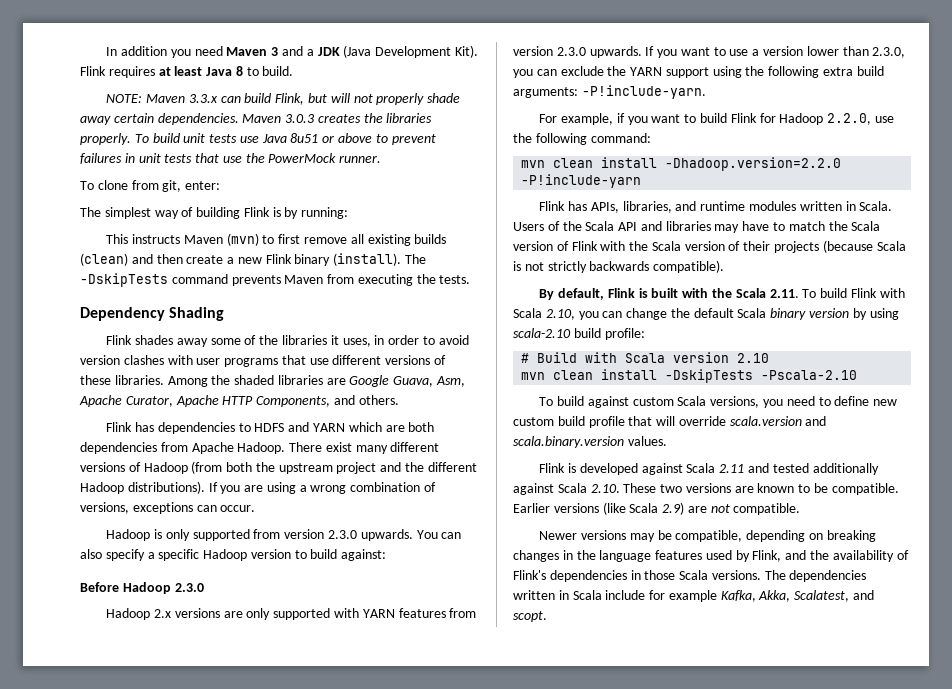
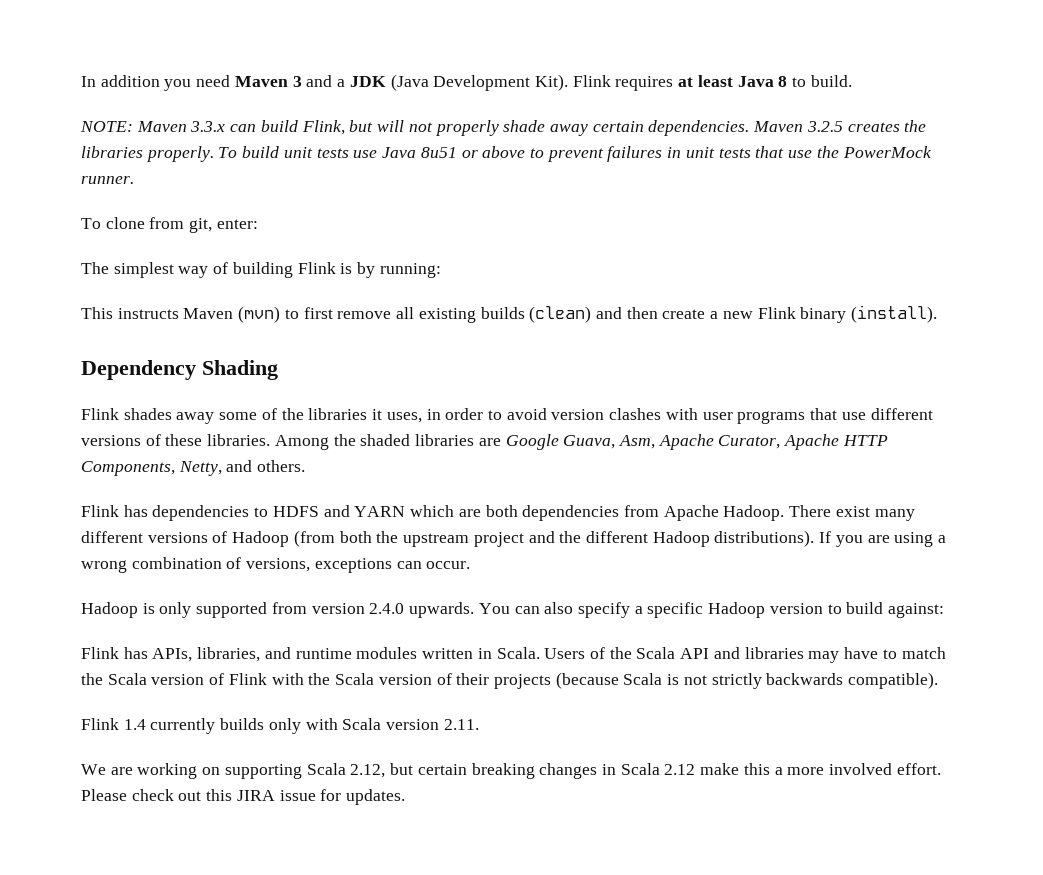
[285,114,316,123] 3.0.3 -> [806,121,843,132] 3.2.5
[405,254,427,264] [80,273,471,287] The -DskipTests command prevents Maven from executing the tests. -> (938, 314) none
(331, 401) none -> [178,461,222,476] Netty,
[327,530,357,539] 2.3.0 -> [369,603,405,614] 2.4.0
[80,582,204,594] [106,608,477,620] [513,46,906,58] [513,66,884,78] [513,85,706,99] [539,113,894,125] [513,133,651,145] [521,157,842,171] [521,174,642,188] // Before Hadoop 2.3.0 // Hadoop 2.x versions are only supported with YARN features from version 2.3.0 upwards. If you want to use a version lower than 2.3.0, you can exclude the YARN support using the following extra build arguments: -P!include-yarn. // For example, if you want to build Flink for Hadoop 2.2.0, use the following command: // mvn clean install -Dhadoop.version=2.2.0 -P!include-yarn -> (945, 610) none
[539,288,905,300] [513,308,899,320] [513,328,645,340] [521,352,770,363] [521,369,858,383] [539,396,898,408] [513,416,827,428] [513,436,667,448] [539,463,879,475] [513,483,899,495] [513,502,801,515] [539,530,876,542] [513,550,909,562] [513,570,867,582] [513,590,875,602] [513,611,547,622] By default, Flink is built with the Scala 2.11. To build Flink with Scala 2.10, you can change the default Scala binary version by using scala-2.10 build profile: // # Build with Scala version 2.10 // mvn clean install -DskipTests -Pscala-2.10 // To build against custom Scala versions, you need to define new custom build profile that will override scala.version and scala.binary.version values. // Flink is developed against Scala 2.11 and tested additionally against Scala 2.10. These two versions are known to be compatible. Earlier versions (like Scala 2.9) are not compatible. // Newer versions may be compatible, depending on breaking changes in the language features used by Flink, and the availability of Flink's dependencies in those Scala versions. The dependencies written in Scala include for example Kafka, Akka, Scalatest, and scopt. -> [81,718,479,734] [81,763,941,779] [81,789,406,805] Flink 1.4 currently builds only with Scala version 2.11. // We are working on supporting Scala 2.12, but certain breaking changes in Scala 2.12 make this a more involved effort. Please check out this JIRA issue for updates.

